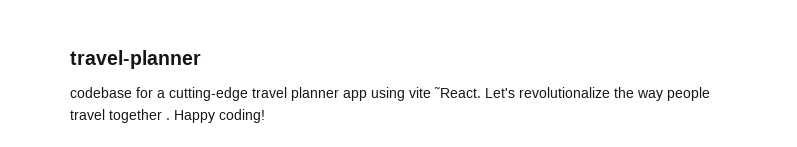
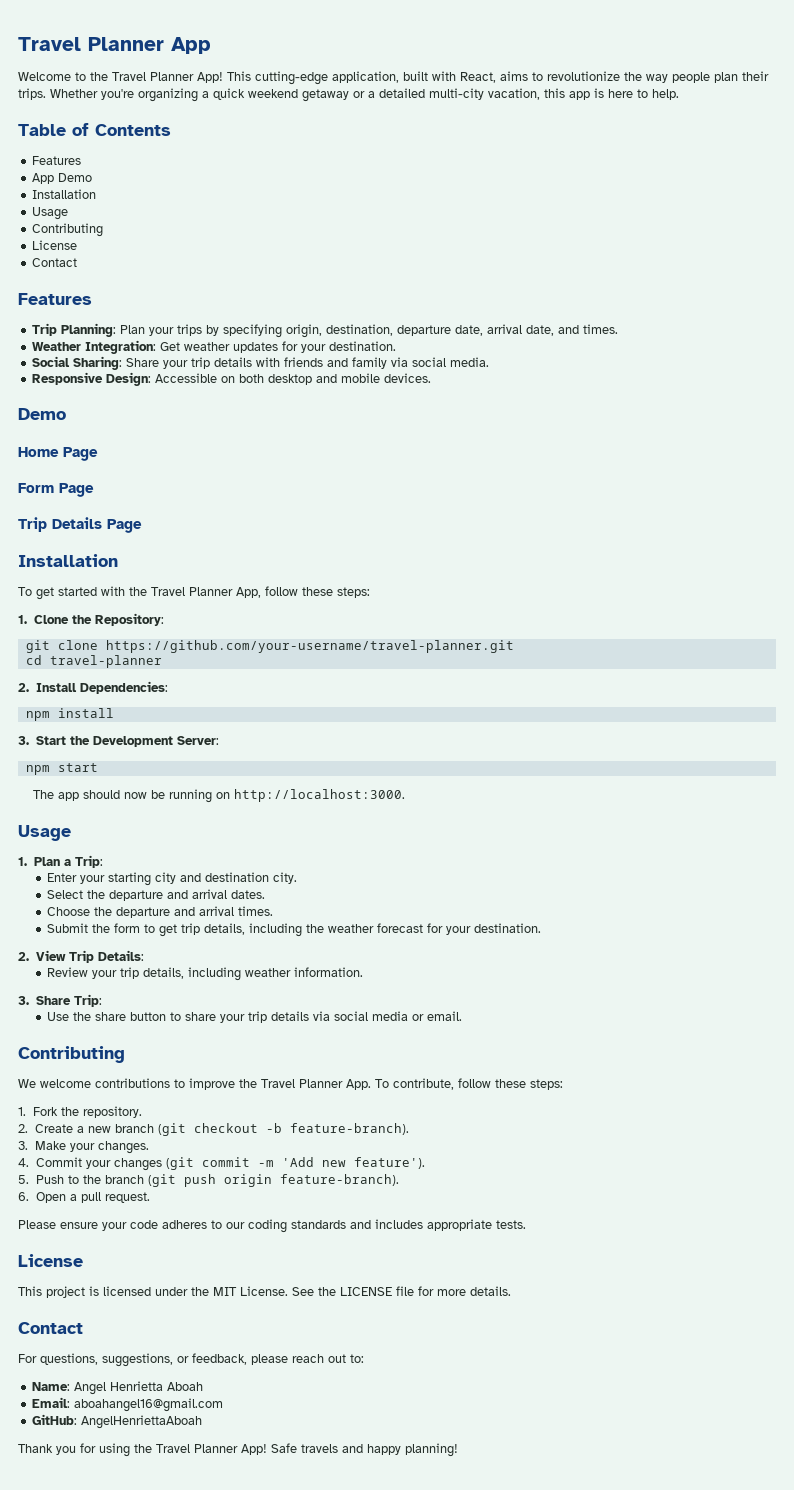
[70,50,201,69] [70,87,710,101] [70,109,265,123] travel-planner // codebase for a cutting-edge travel planner app using vite ˜React. Let's revolutionalize the way people travel together . Happy coding! -> [18,37,211,54] [18,71,769,85] [18,88,679,102] [18,123,171,136] [32,156,82,165] [32,173,93,184] [32,189,97,199] [32,207,69,220] [32,223,104,237] [32,240,78,250] [32,258,78,267] [18,293,92,305] [32,323,619,338] [32,340,397,354] [32,356,490,370] [32,372,432,386] [18,408,66,420] [18,447,98,461] [18,483,94,497] [18,517,142,533] [18,554,118,567] [18,586,370,600] [18,613,164,626] [25,640,514,653] [25,655,162,668] [18,681,168,694] [25,708,114,721] [18,736,219,747] [25,763,98,775] [33,789,406,803] [18,825,71,841] [18,855,103,868] [47,872,298,886] [47,889,266,901] [47,906,274,918] [47,923,542,937] [18,950,144,963] [47,967,364,981] [18,994,102,1007] [47,1011,463,1023] [18,1046,125,1063] [18,1078,563,1090] [18,1106,143,1118] [18,1123,409,1136] [18,1141,149,1154] [18,1157,425,1171] [18,1174,399,1187] [18,1192,150,1203] [18,1219,526,1233] [18,1254,83,1267] [18,1286,511,1298] [18,1322,83,1334] [18,1353,364,1367] [32,1381,204,1395] [32,1397,224,1412] [32,1414,203,1429] [18,1443,458,1457] Travel Planner App // Welcome to the Travel Planner App! This cutting-edge application, built with React, aims to revolutionize the way people plan their trips. Whether you're organizing a quick weekend getaway or a detailed multi-city vacation, this app is here to help. // Table of Contents // Features // App Demo // Installation // Usage // Contributing // License // Contact // Features // Trip Planning: Plan your trips by specifying origin, destination, departure date, arrival date, and times. // Weather Integration: Get weather updates for your destination. // Social Sharing: Share your trip details with friends and family via social media. // Responsive Design: Accessible on both desktop and mobile devices. // Demo // Home Page // Form Page // Trip Details Page // Installation // To get started with the Travel Planner App, follow these steps: // 1. Clone the Repository: // git clone https://github.com/your-username/travel-planner.git // cd travel-planner // 2. Install Dependencies: // npm install // 3. Start the Development Server: // npm start // The app should now be running on http://localhost:3000. // Usage // 1. Plan a Trip: // Enter your starting city and destination city. // Select the departure and arrival dates. // Choose the departure and arrival times. // Submit the form to get trip details, including the weather forecast for your destination. // 2. View Trip Details: // Review your trip details, including weather information. // 3. Share Trip: // Use the share button to share your trip details via social media or email. // Contributing // We welcome contributions to improve the Travel Planner App. To contribute, follow these steps: // 1. Fork the repository. // 2. Create a new branch (git checkout -b feature-branch). // 3. Make your changes. // 4. Commit your changes (git commit -m 'Add new feature'). // 5. Push to the branch (git push origin feature-branch). // 6. Open a pull request. // Please ensure your code adheres to our coding standards and includes appropriate tests. // License // This project is licensed under the MIT License. See the LICENSE file for more details. // Contact // For questions, suggestions, or feedback, please reach out to: // Name: Angel Henrietta Aboah // Email: aboahangel16@gmail.com // GitHub: AngelHenriettaAboah // Thank you for using the Travel Planner App! Safe travels and happy planning!

